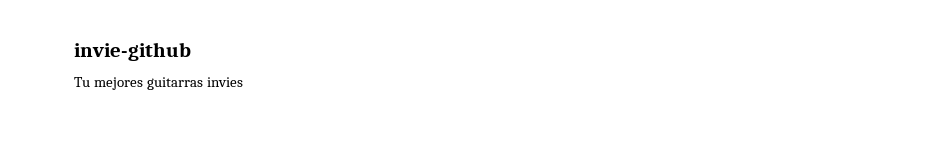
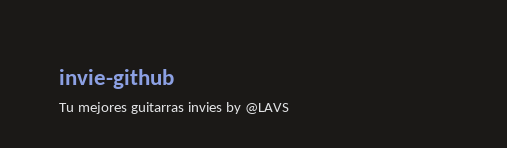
(243, 82) none -> [225,102,289,114] by @LAVS

